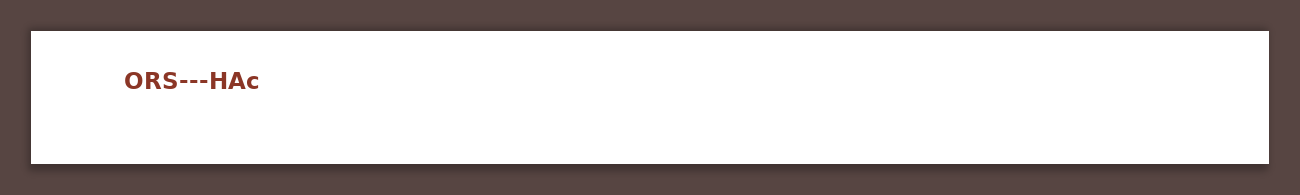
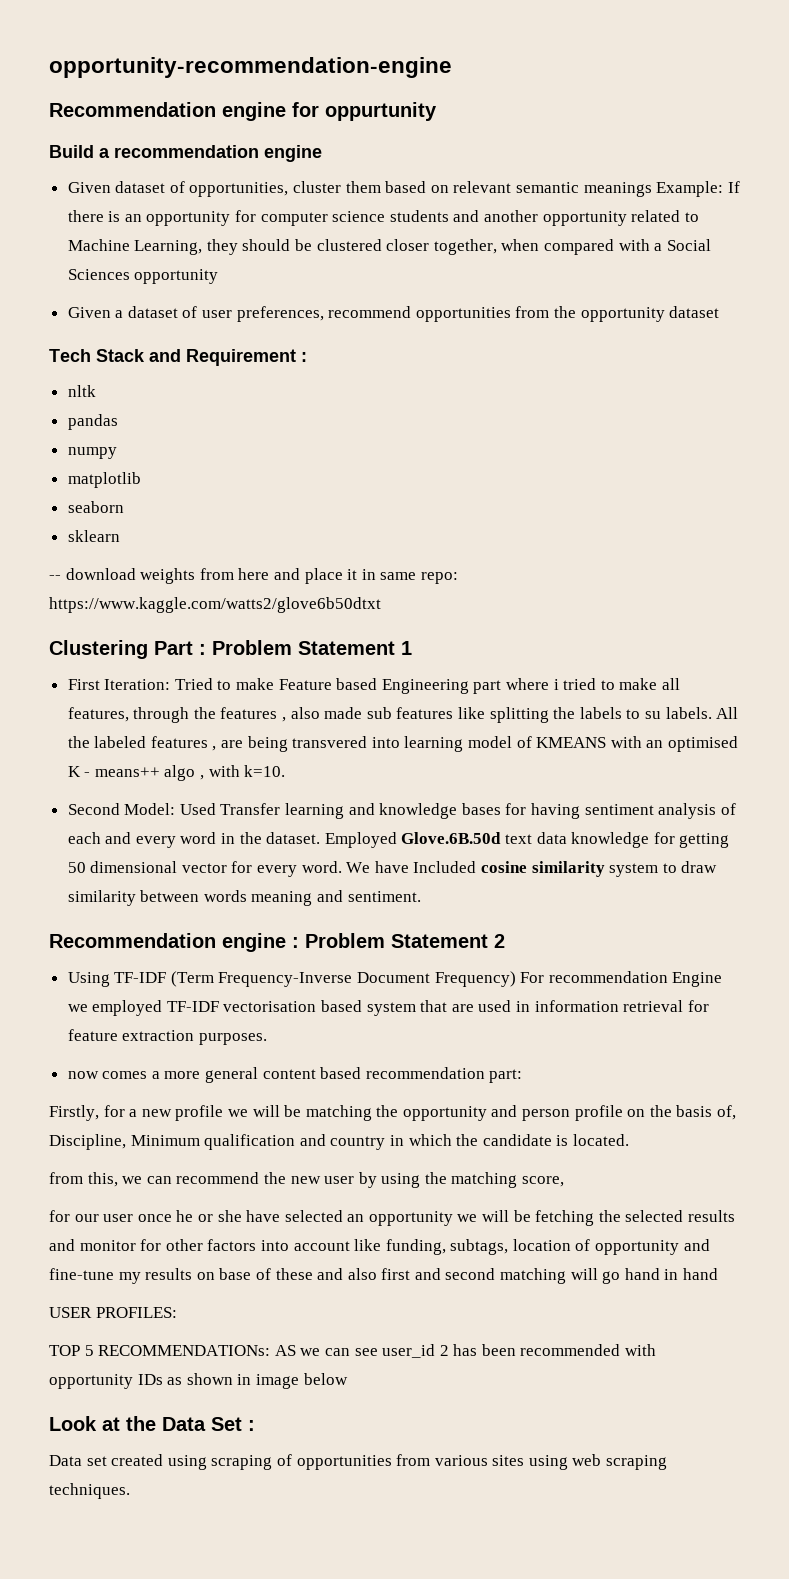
[124,72,260,89] ORS---HAc -> [49,57,452,78] [49,102,437,121] [49,145,322,162] [67,181,740,197] [67,210,699,226] [67,239,711,255] [67,269,219,284] [67,306,720,322] [49,349,307,366] [67,385,96,397] [67,414,118,430] [67,447,117,459] [67,472,141,488] [67,501,124,513] [67,530,120,542] [49,568,458,584] [49,597,381,613] [49,640,412,659] [67,678,680,694] [67,707,739,723] [67,736,738,752] [67,765,286,781] [67,803,736,819] [67,832,730,848] [67,861,718,877] [67,890,421,906] [49,933,505,952] [67,971,723,987] [67,1000,709,1016] [67,1029,267,1045] [67,1067,523,1083] [49,1105,737,1121] [49,1134,629,1150] [49,1172,565,1188] [49,1210,736,1226] [49,1239,710,1255] [49,1268,719,1284] [49,1307,177,1318] [49,1344,657,1358] [49,1373,348,1389] [49,1416,255,1431] [49,1454,668,1470] [49,1483,130,1499] opportunity-recommendation-engine // Recommendation engine for oppurtunity // Build a recommendation engine // Given dataset of opportunities, cluster them based on relevant semantic meanings Example: If there is an opportunity for computer science students and another opportunity related to Machine Learning, they should be clustered closer together, when compared with a Social Sciences opportunity // Given a dataset of user preferences, recommend opportunities from the opportunity dataset // Tech Stack and Requirement : // nltk // pandas // numpy // matplotlib // seaborn // sklearn // -- download weights from here and place it in same repo: https://www.kaggle.com/watts2/glove6b50dtxt // Clustering Part : Problem Statement 1 // First Iteration: Tried to make Feature based Engineering part where i tried to make all features, through the features , also made sub features like splitting the labels to su labels. All the labeled features , are being transvered into learning model of KMEANS with an optimised K - means++ algo , with k=10. // Second Model: Used Transfer learning and knowledge bases for having sentiment analysis of each and every word in the dataset. Employed Glove.6B.50d text data knowledge for getting 50 dimensional vector for every word. We have Included cosine similarity system to draw similarity between words meaning and sentiment. // Recommendation engine : Problem Statement 2 // Using TF-IDF (Term Frequency-Inverse Document Frequency) For recommendation Engine we employed TF-IDF vectorisation based system that are used in information retrieval for feature extraction purposes. // now comes a more general content based recommendation part: // Firstly, for a new profile we will be matching the opportunity and person profile on the basis of, Discipline, Minimum qualification and country in which the candidate is located. // from this, we can recommend the new user by using the matching score, // for our user once he or she have selected an opportunity we will be fetching the selected results and monitor for other factors into account like funding, subtags, location of opportunity and fine-tune my results on base of these and also first and second matching will go hand in hand // USER PROFILES: // TOP 5 RECOMMENDATIONs: AS we can see user_id 2 has been recommended with opportunity IDs as shown in image below // Look at the Data Set : // Data set created using scraping of opportunities from various sites using web scraping techniques.

